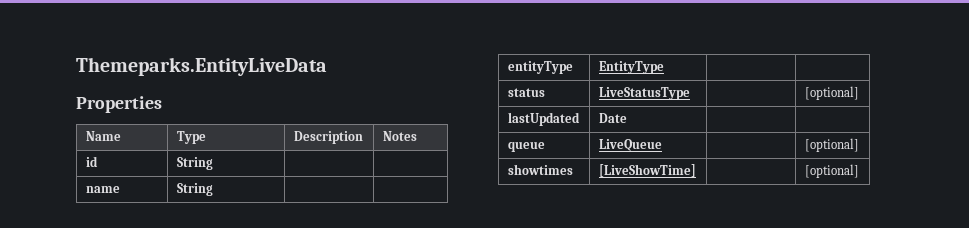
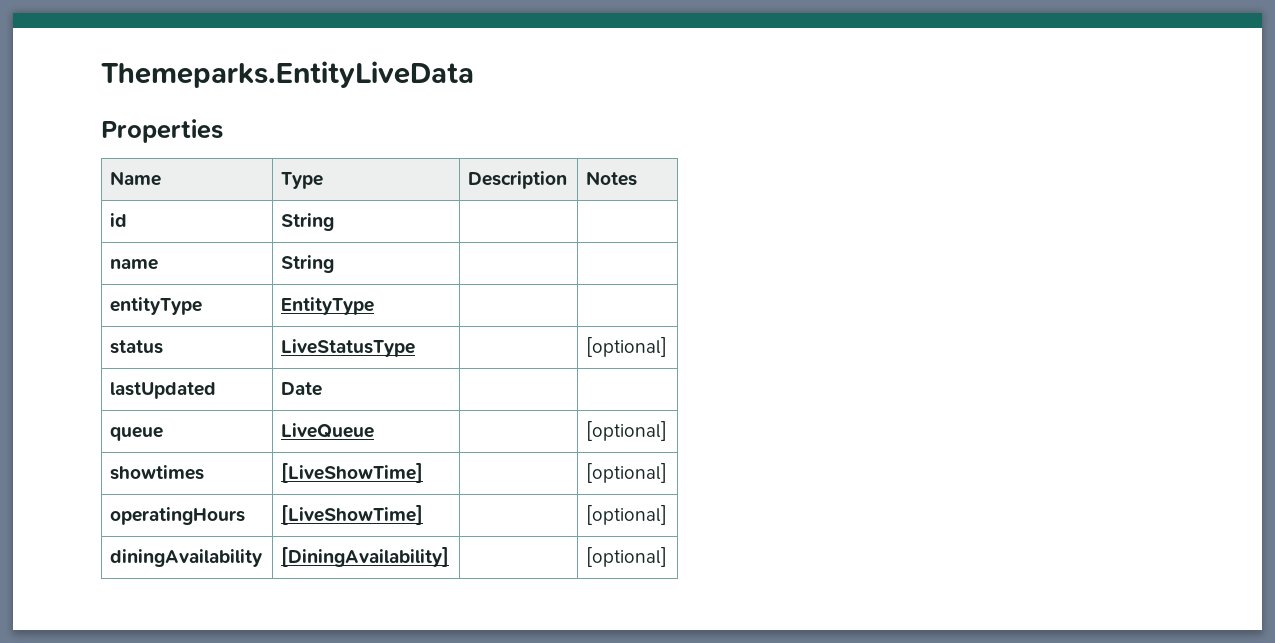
(859, 171) none -> [110,507,246,525] [281,505,424,525] [586,505,668,525] [110,549,263,567] [281,547,450,567] [586,547,668,567] // operatingHours | [LiveShowTime] | | [optional] // diningAvailability | [DiningAvailability] | | [optional]

